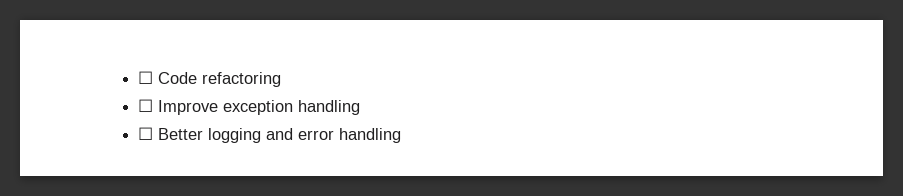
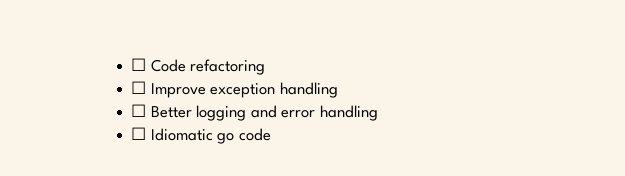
(402, 135) none -> [131,127,271,144] // ☐ Idiomatic go code

